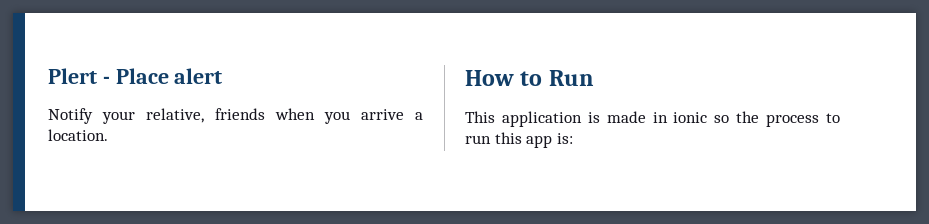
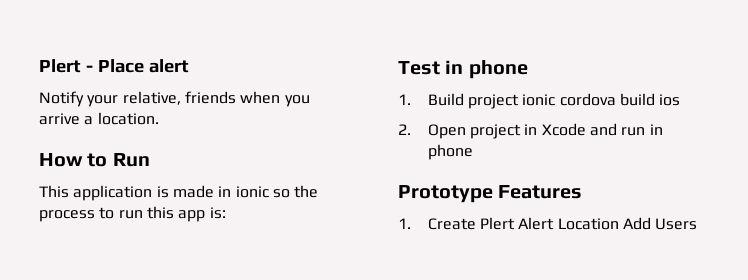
(573, 138) none -> [398,60,528,79] [398,93,681,109] [398,123,663,139] [427,144,473,160] [398,185,583,203] [398,217,698,230] // Test in phone // 1. Build project ionic cordova build ios // 2. Open project in Xcode and run in phone // Prototype Features // 1. Create Plert Alert Location Add Users

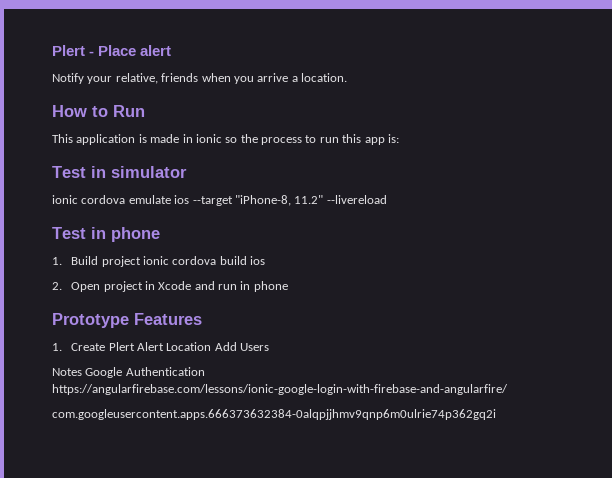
(226, 213) none -> [52,166,187,178] [52,195,387,206] // Test in simulator // ionic cordova emulate ios --target "iPhone-8, 11.2" --livereload
(698, 224) none -> [52,367,205,378] [52,384,508,395] [52,409,496,420] // Notes Google Authentication https://angularfirebase.com/lessons/ionic-google-login-with-firebase-and-angularfire/ // com.googleusercontent.apps.666373632384-0alqpjjhmv9qnp6m0ulrie74p362gq2i

